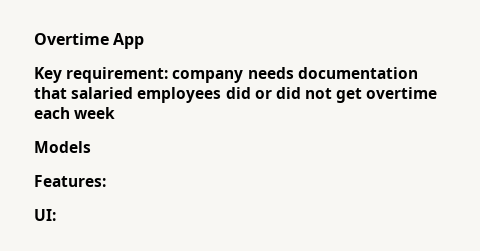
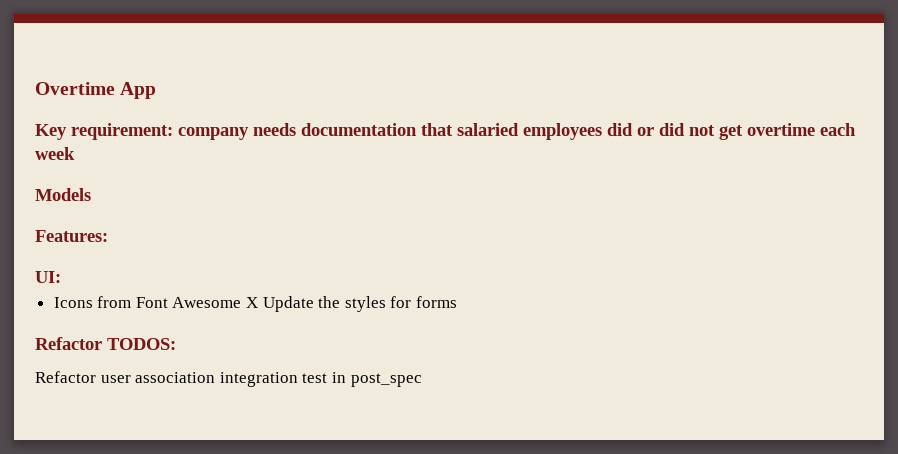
(56, 215) none -> [53,296,458,312] [35,337,176,350] [35,371,422,387] // Icons from Font Awesome X Update the styles for forms // Refactor TODOS: // Refactor user association integration test in post_spec

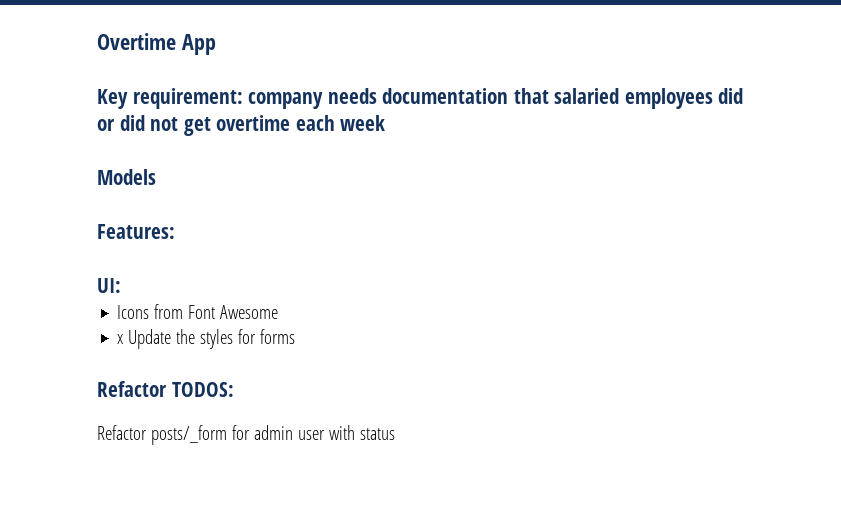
[246,297,259,308] X -> [117,334,124,344] // x
[100,372,422,387] user association integration test in post_spec -> [150,425,395,445] posts/_form for admin user with status

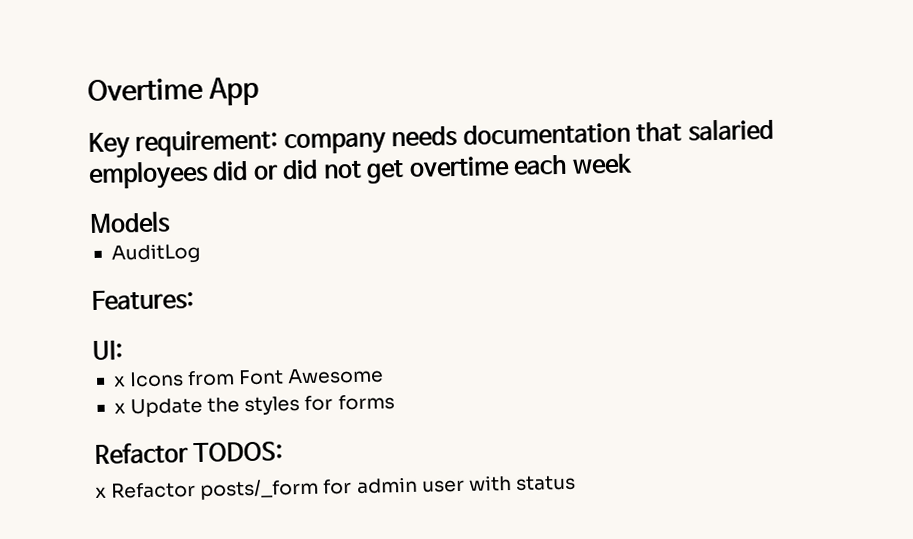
(156, 177) none -> [110,242,201,264] // AuditLog
(121, 285) none -> [112,375,126,387] x
(234, 389) none -> [95,486,107,498] x

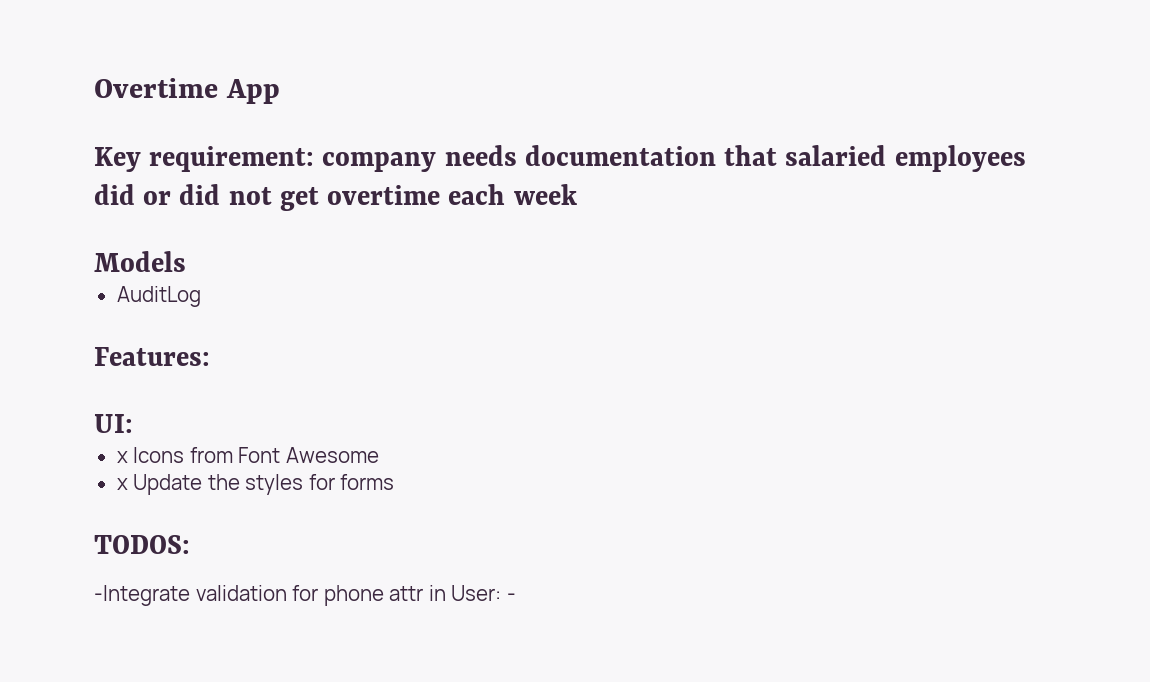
[94,442,189,464] Refactor -> (395, 482) none
[95,474,576,500] x Refactor posts/_form for admin user with status -> [94,585,516,606] -Integrate validation for phone attr in User: -

